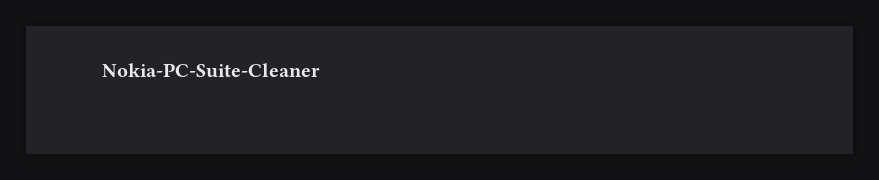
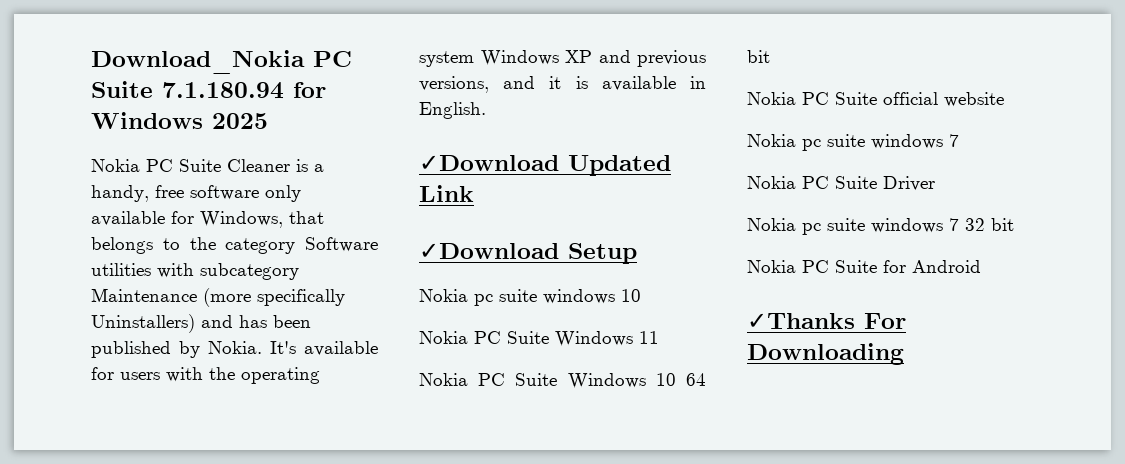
[102,63,320,78] Nokia-PC-Suite-Cleaner -> [91,50,352,74] [91,81,326,99] [91,112,268,129] [91,159,324,172] [91,185,301,202] [91,211,324,228] [91,237,378,254] [91,263,299,280] [91,288,345,307] [91,314,311,333] [91,341,378,358] [91,367,320,384] [419,50,706,67] [419,76,706,93] [419,102,486,119] [419,155,671,176] [419,185,474,202] [419,243,637,264] [419,289,641,306] [419,331,659,347] [419,373,706,389] [747,50,770,63] [747,92,1004,107] [747,134,959,151] [747,176,935,191] [747,218,1014,235] [747,260,981,273] [747,313,906,329] [747,343,904,365] Download_Nokia PC Suite 7.1.180.94 for Windows 2025 // Nokia PC Suite Cleaner is a handy, free software only available for Windows, that belongs to the category Software utilities with subcategory Maintenance (more specifically Uninstallers) and has been published by Nokia. It's available for users with the operating system Windows XP and previous versions, and it is available in English. // ✓Download Updated Link // ✓Download Setup // Nokia pc suite windows 10 // Nokia PC Suite Windows 11 // Nokia PC Suite Windows 10 64 bit // Nokia PC Suite official website // Nokia pc suite windows 7 // Nokia PC Suite Driver // Nokia pc suite windows 7 32 bit // Nokia PC Suite for Android // ✓Thanks For Downloading

